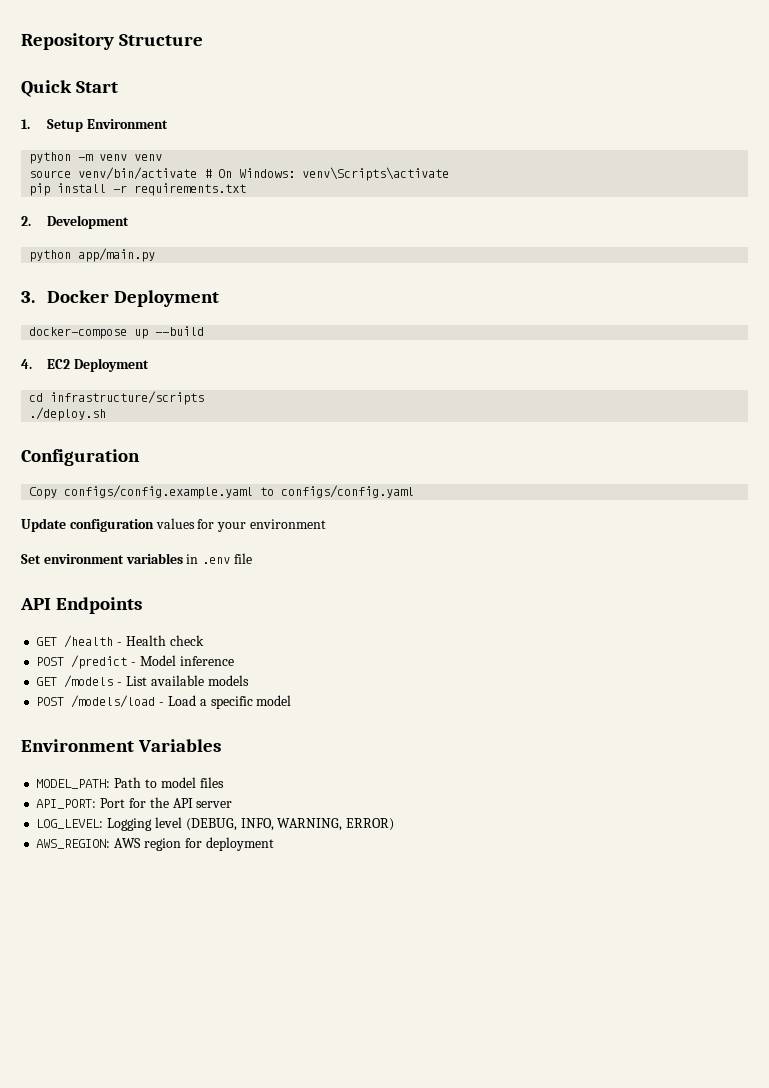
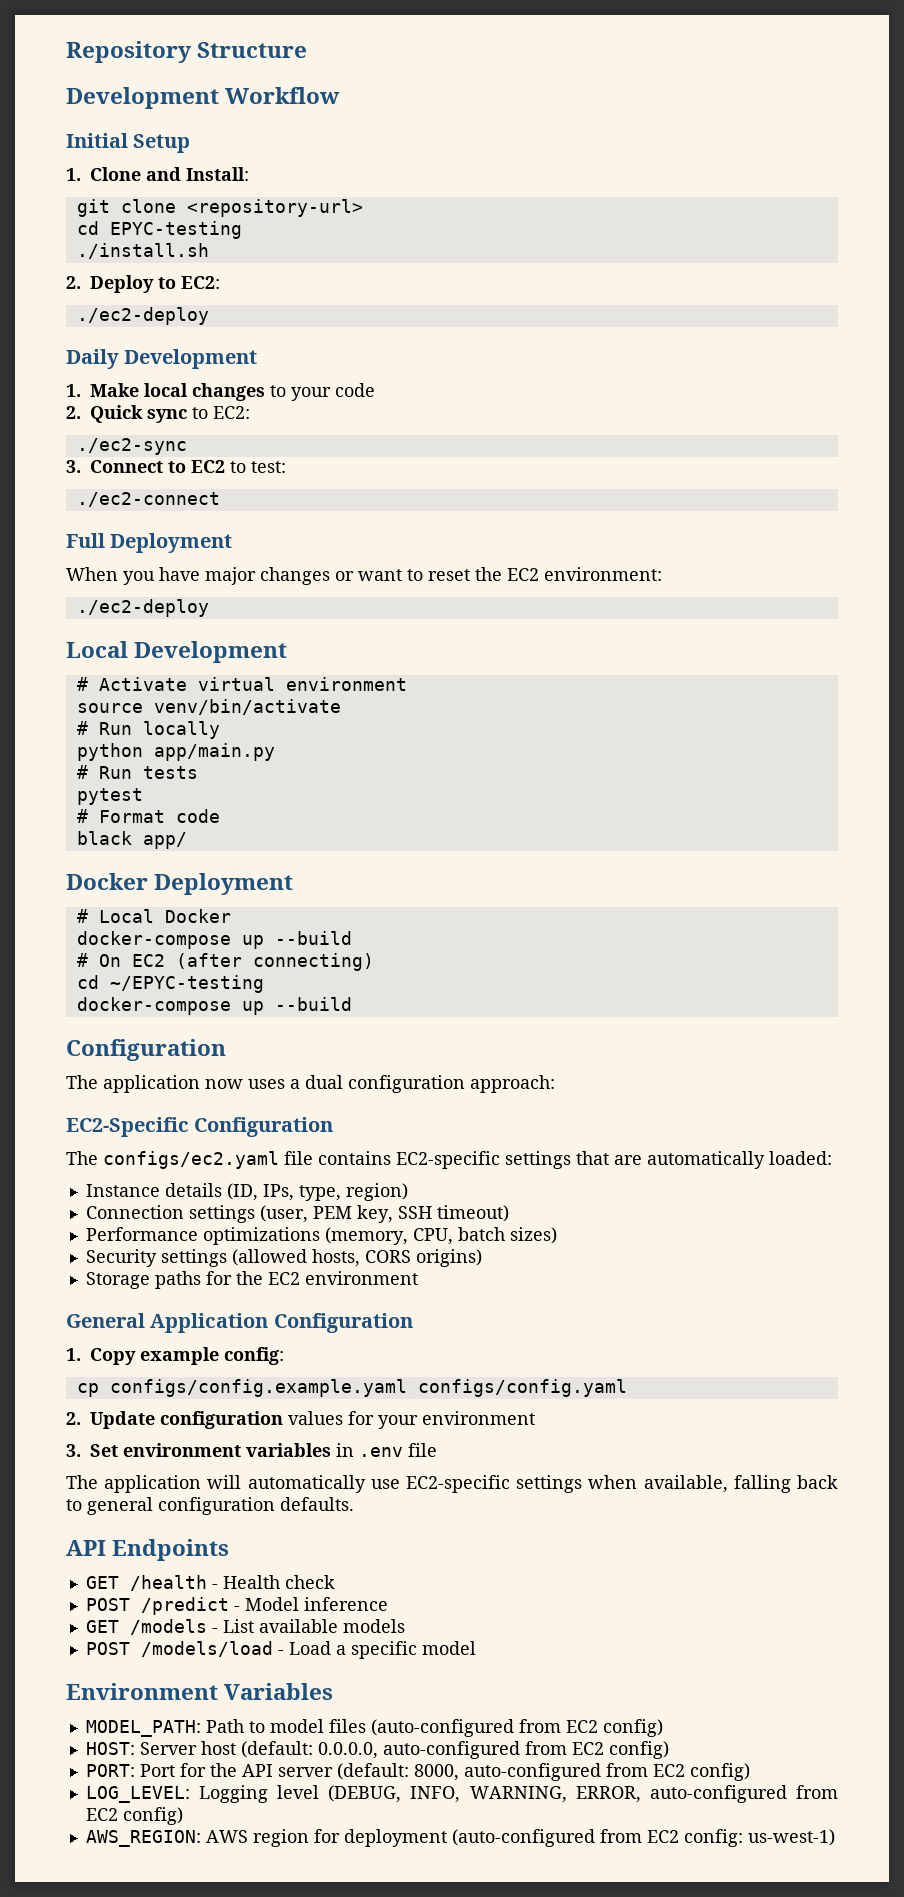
[21,80,119,97] [21,119,169,132] [29,152,163,164] [29,167,450,181] [29,183,247,196] [21,215,130,229] [29,248,156,262] [21,291,35,303] Quick Start // 1. Setup Environment // python -m venv venv // source venv/bin/activate # On Windows: venv\Scripts\activate // pip install -r requirements.txt // 2. Development // python app/main.py // 3. -> [66,87,341,109] [66,133,191,153] [66,167,250,181] [76,199,363,217] [76,221,242,239] [76,243,209,259] [66,275,221,293] [76,307,209,325] [66,349,258,369] [66,383,376,401] [66,405,251,423] [76,438,187,455] [66,460,287,473] [76,492,220,507] [66,533,233,553] [66,567,662,585] [76,599,209,617] [66,641,288,663] [76,677,407,691] [76,699,341,715] [76,721,220,739] [76,743,275,761] [76,765,198,779] [76,788,143,805] [76,809,220,823] [76,831,187,849] Development Workflow // Initial Setup // 1. Clone and Install: // git clone <repository-url> // cd EPYC-testing // ./install.sh // 2. Deploy to EC2: // ./ec2-deploy // Daily Development // 1. Make local changes to your code // 2. Quick sync to EC2: // ./ec2-sync // 3. Connect to EC2 to test: // ./ec2-connect // Full Deployment // When you have major changes or want to reset the EC2 environment: // ./ec2-deploy // Local Development // # Activate virtual environment // source venv/bin/activate // # Run locally // python app/main.py // # Run tests // pytest // # Format code // black app/ //
[29,326,205,339] [21,358,150,372] [29,391,205,405] [29,407,107,421] [21,449,140,466] [29,485,275,499] // docker-compose up --build // 4. EC2 Deployment // cd infrastructure/scripts // ./deploy.sh // Configuration // Copy configs/config.example.yaml to -> [76,909,231,923] [76,931,352,949] [76,953,374,971] [76,975,264,993] [76,997,352,1015] [66,1039,226,1061] [66,1075,555,1093] [66,1117,334,1137] [66,1151,832,1169] [85,1183,408,1201] [85,1205,509,1223] [85,1227,557,1245] [85,1249,482,1267] [85,1271,418,1289] [66,1313,413,1333] [66,1347,285,1365] [76,1379,407,1397] // # Local Docker // docker-compose up --build // # On EC2 (after connecting) // cd ~/EPYC-testing // docker-compose up --build // Configuration // The application now uses a dual configuration approach: // EC2-Specific Configuration // The configs/ec2.yaml file contains EC2-specific settings that are automatically loaded: // Instance details (ID, IPs, type, region) // Connection settings (user, PEM key, SSH timeout) // Performance optimizations (memory, CPU, batch sizes) // Security settings (allowed hosts, CORS origins) // Storage paths for the EC2 environment // General Application Configuration // 1. Copy example config: // cp configs/config.example.yaml
(415, 491) none -> [66,1412,81,1425] 2.
(326, 524) none -> [66,1444,81,1457] 3.
(252, 558) none -> [66,1475,839,1493] [66,1497,354,1515] // The application will automatically use EC2-specific settings when available, falling back to general configuration defaults.
[36,799,97,809] // API_PORT: -> [370,1719,663,1737] [85,1741,669,1759] [85,1764,135,1777] (auto-configured from EC2 config) // HOST: Server host (default: 0.0.0.0, auto-configured from EC2 config) // PORT:
(233, 804) none -> [336,1763,750,1781] (default: 8000, auto-configured from EC2 config)
[346,818,395,831] ERROR) -> [575,1785,838,1803] [85,1807,183,1825] ERROR, auto-configured from EC2 config)
(274, 844) none -> [451,1829,835,1847] (auto-configured from EC2 config: us-west-1)

